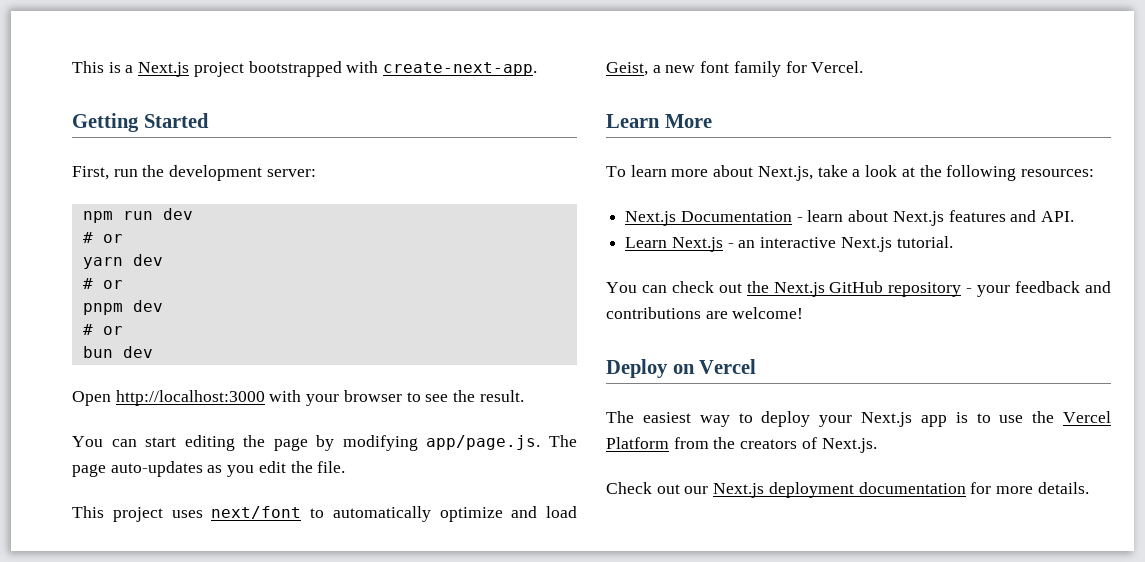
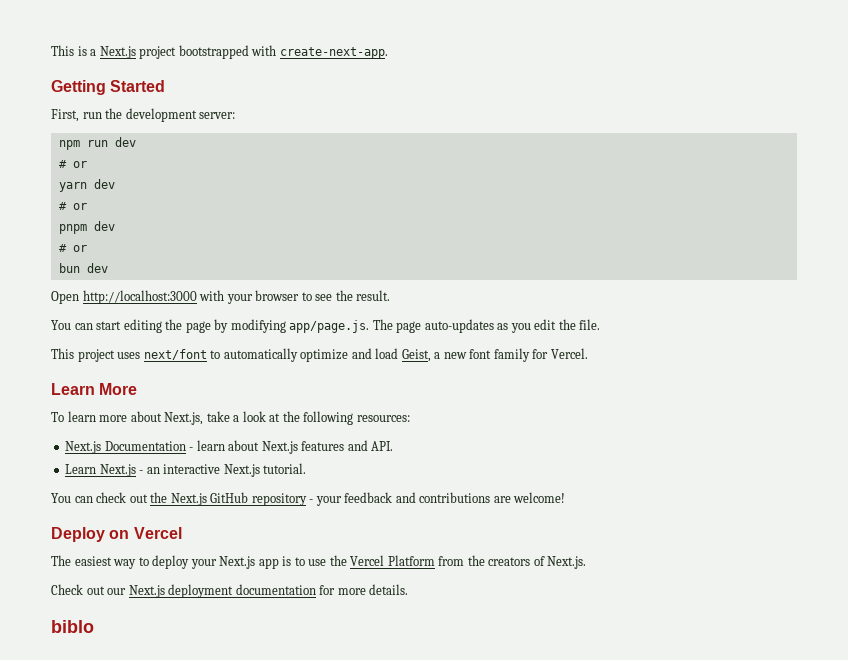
(1089, 488) none -> [51,620,94,633] // biblo

